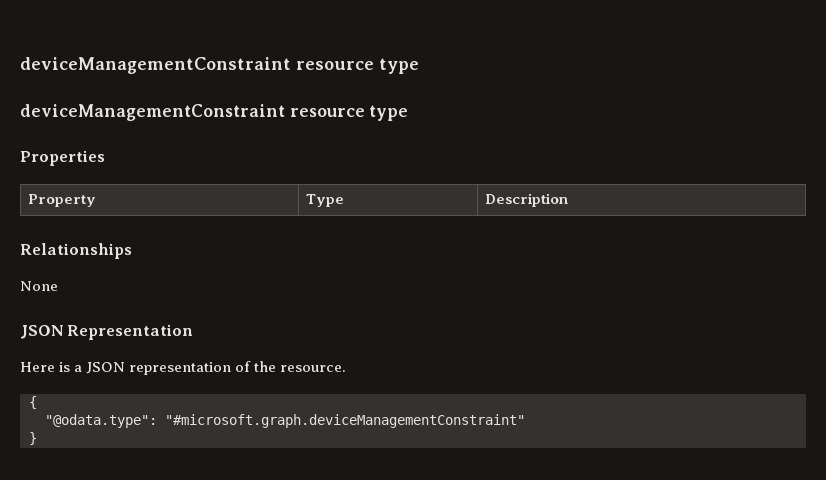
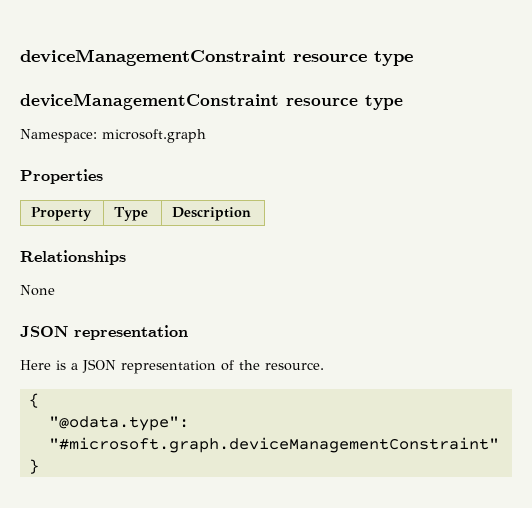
(409, 113) none -> [20,129,206,143] // Namespace: microsoft.graph
[67,324,194,340] Representation -> [74,325,188,340] representation

